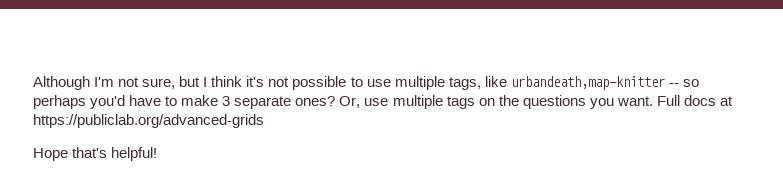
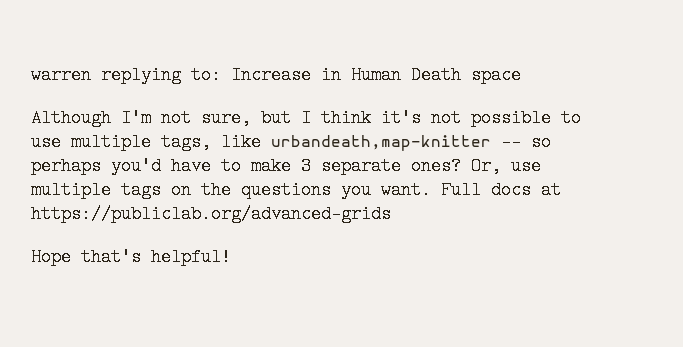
(33, 83) none -> [31,66,521,84] warren replying to: Increase in Human Death space //

